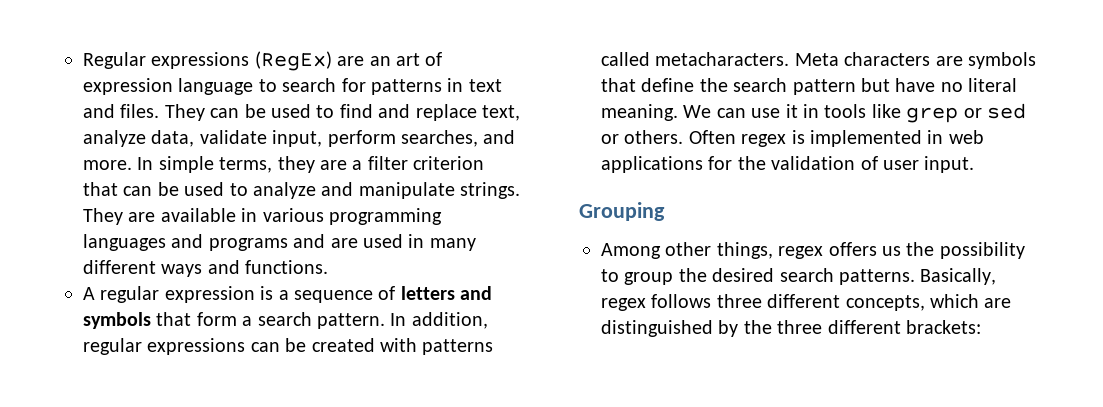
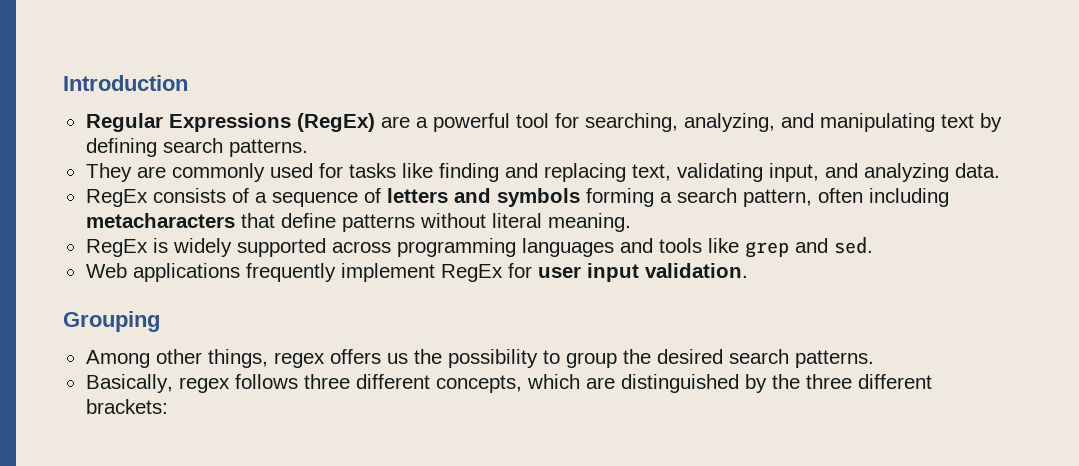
[83,51,443,71] [83,78,502,95] [83,104,520,121] [83,130,516,147] [83,156,485,173] [83,182,521,199] [83,208,442,225] [83,234,476,251] [83,260,329,277] [83,286,274,303] Regular expressions (RegEx) are an art of expression language to search for patterns in text and files. They can be used to find and replace text, analyze data, validate input, perform searches, and more. In simple terms, they are a filter criterion that can be used to analyze and manipulate strings. They are available in various programming languages and programs and are used in many different ways and functions. // A regular expression is -> [63,75,188,91] [85,113,1002,132] [85,138,308,157] [85,163,1000,182] [85,188,249,207] Introduction // Regular Expressions (RegEx) are a powerful tool for searching, analyzing, and manipulating text by defining search patterns. // They are commonly used for tasks like finding and replacing text, validating input, and analyzing data. // RegEx consists of
[156,312,488,329] [83,338,494,355] [601,52,1036,69] [601,78,1018,95] [601,103,1026,123] [601,130,984,147] [601,156,975,173] that form a search pattern. In addition, regular expressions can be created with patterns called metacharacters. Meta characters are symbols that define the search pattern but have no literal meaning. We can use it in tools like grep or sed or others. Often regex is implemented in web applications for the validation of user input. -> [585,188,949,207] [85,213,631,232] [85,237,873,258] [85,263,748,282] forming a search pattern, often including metacharacters that define patterns without literal meaning. // RegEx is widely supported across programming languages and tools like grep and sed. // Web applications frequently implement RegEx for user input validation.
(915, 277) none -> (874, 359) //

